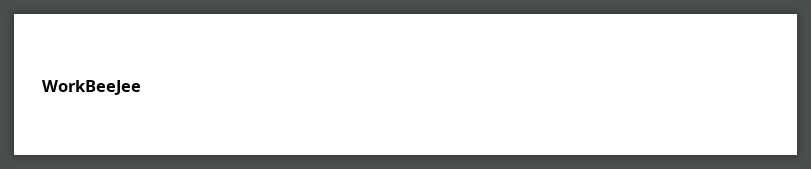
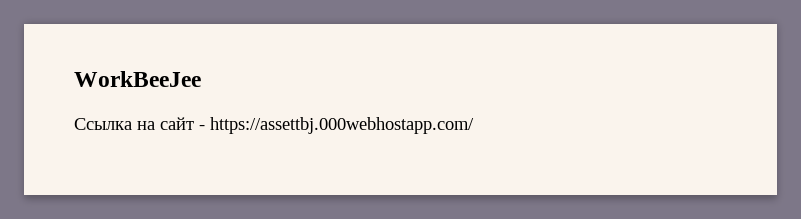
(141, 87) none -> [74,117,474,134] // Ссылка на сайт - https://assettbj.000webhostapp.com/

